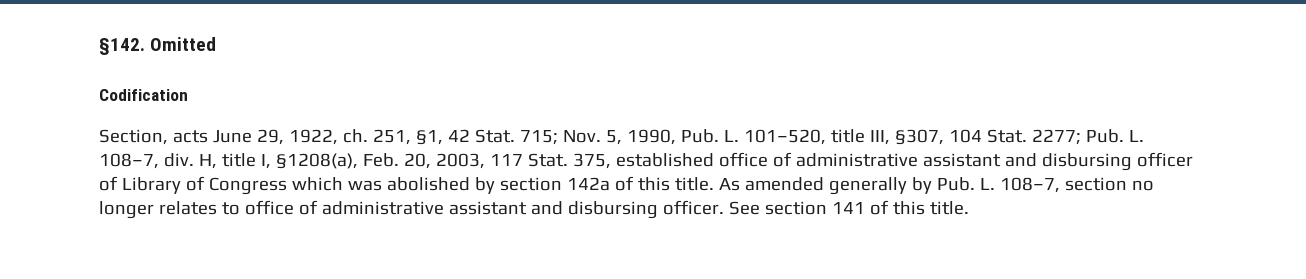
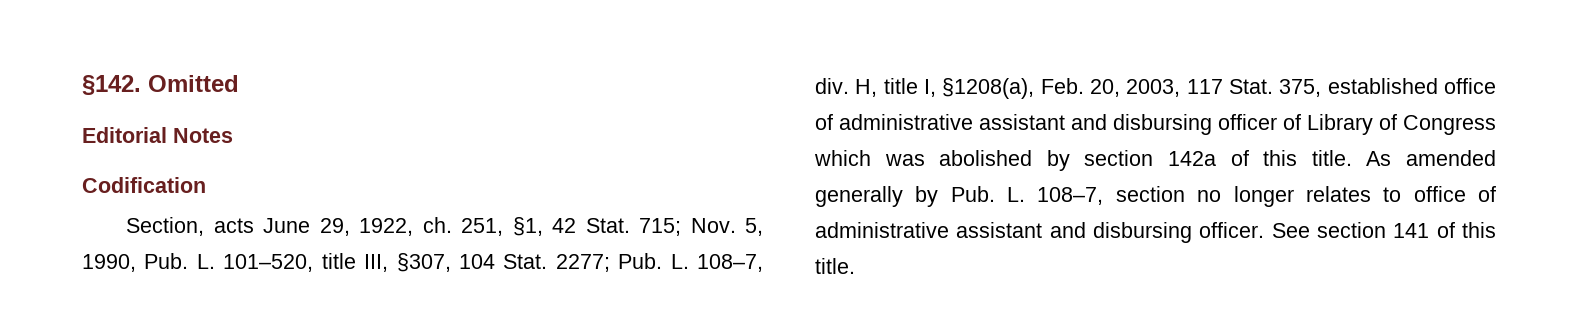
(217, 44) none -> [82,127,233,143] // Editorial Notes

